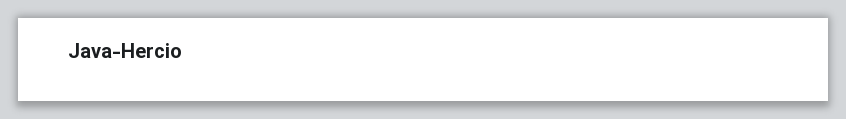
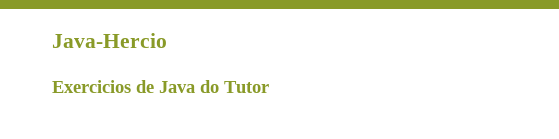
(182, 50) none -> [52,80,269,93] // Exercicios de Java do Tutor

